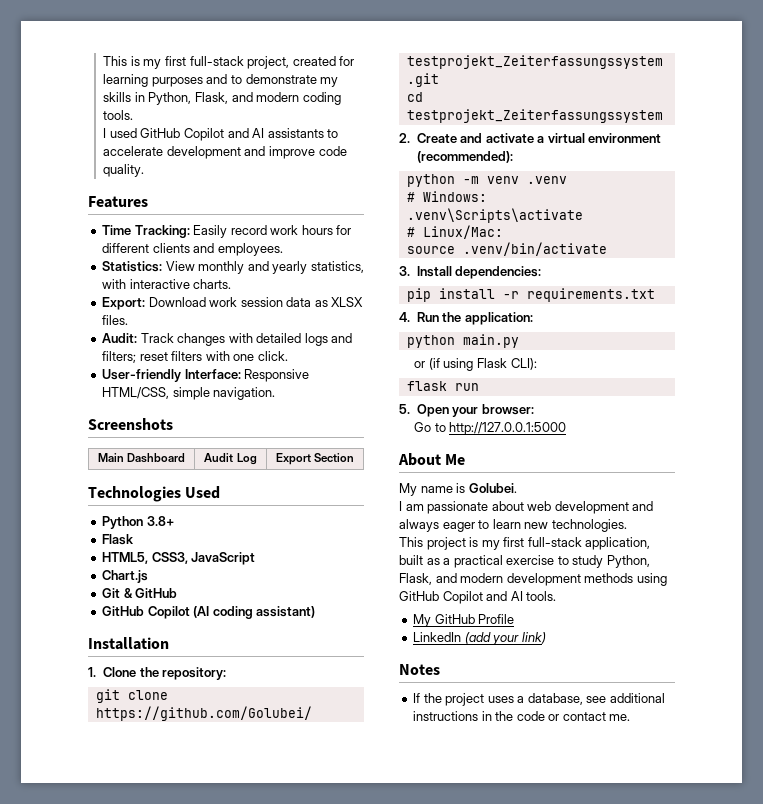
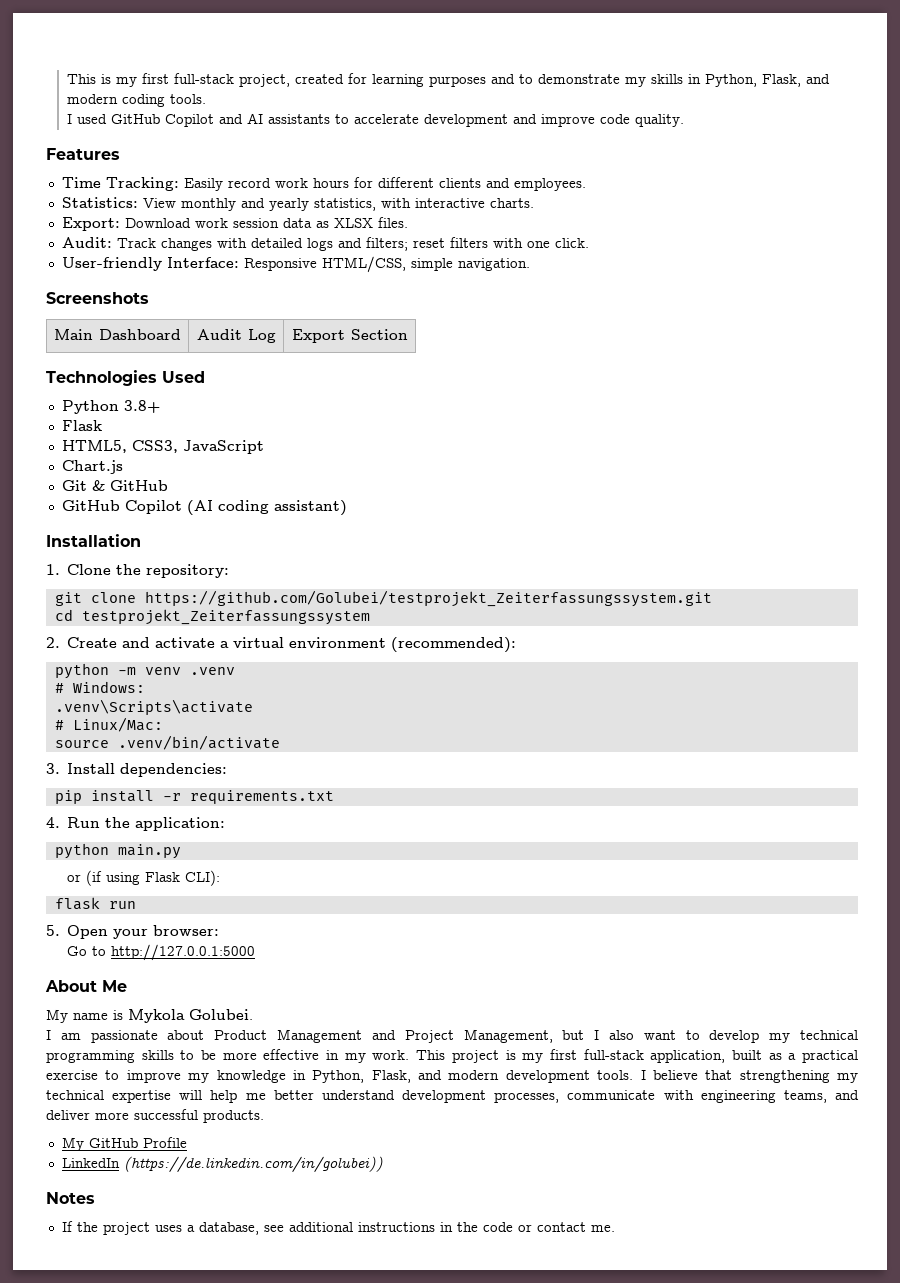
(466, 488) none -> [128,1009,185,1023] Mykola
[527,501,654,514] [399,519,627,532] web development and always eager to learn new technologies. // -> [214,1029,858,1043] [46,1049,410,1063] Product Management and Project Management, but I also want to develop my technical programming skills to be more effective in my work.
[572,555,604,568] study -> [126,1070,306,1083] improve my knowledge in
[584,573,667,586] [399,591,557,604] methods using GitHub Copilot and AI tools. -> [597,1070,858,1083] [46,1090,860,1103] [46,1109,264,1123] tools. I believe that strengthening my technical expertise will help me better understand development processes, communicate with engineering teams, and deliver more successful products.
[464,632,546,645] (add your link) -> [123,1156,383,1172] (https://de.linkedin.com/in/golubei))

